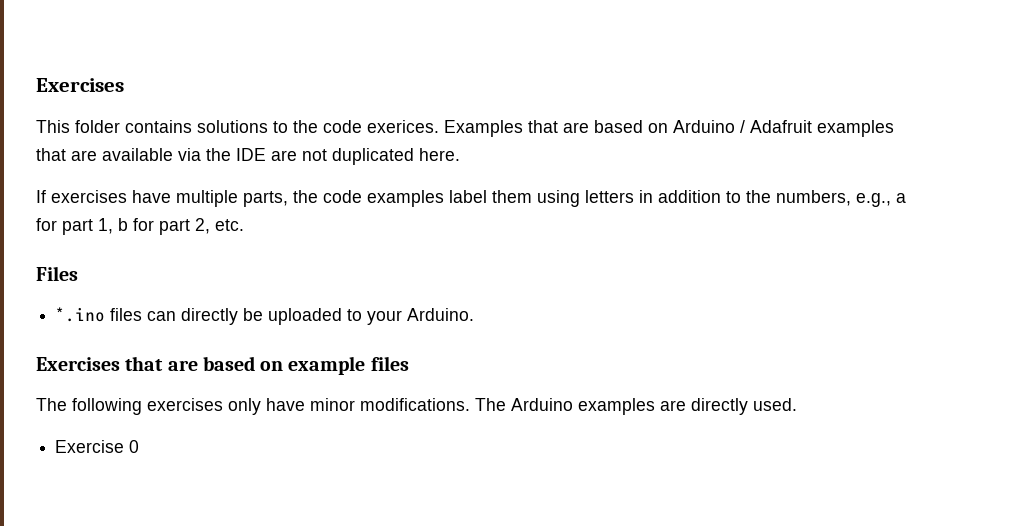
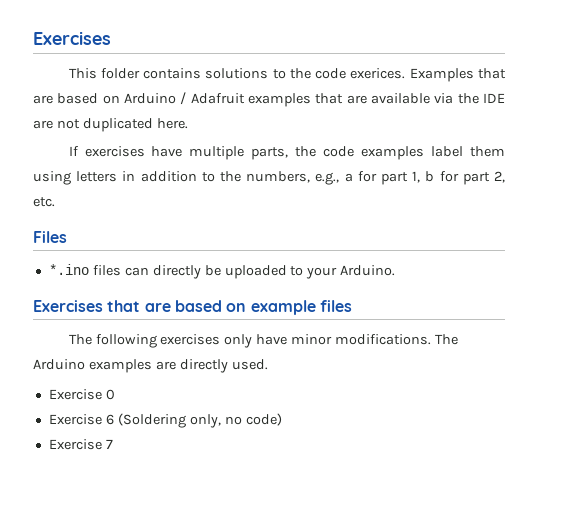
(140, 446) none -> [48,413,282,428] [48,439,113,450] // Exercise 6 (Soldering only, no code) // Exercise 7

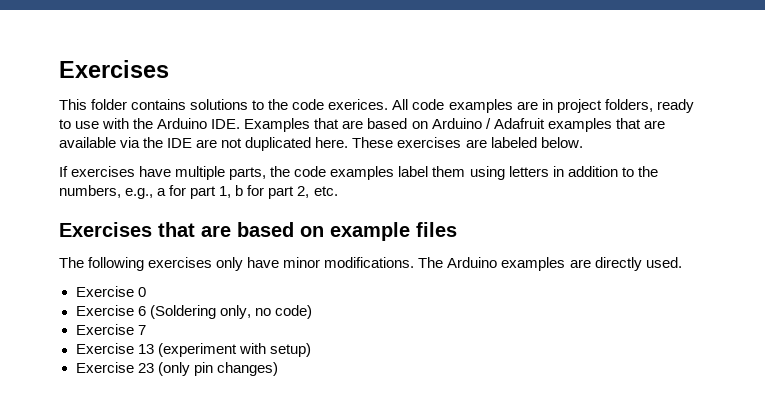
(406, 73) none -> [392,99,694,113] [59,118,241,129] All code examples are in project folders, ready to use with the Arduino IDE.
(188, 123) none -> [352,137,583,148] These exercises are labeled below.
[33,231,67,243] [48,264,396,279] // Files // *.ino files can directly be uploaded to your Arduino. -> (338, 191) none
(113, 444) none -> [75,343,311,357] [75,362,278,376] // Exercise 13 (experiment with setup) // Exercise 23 (only pin changes)

